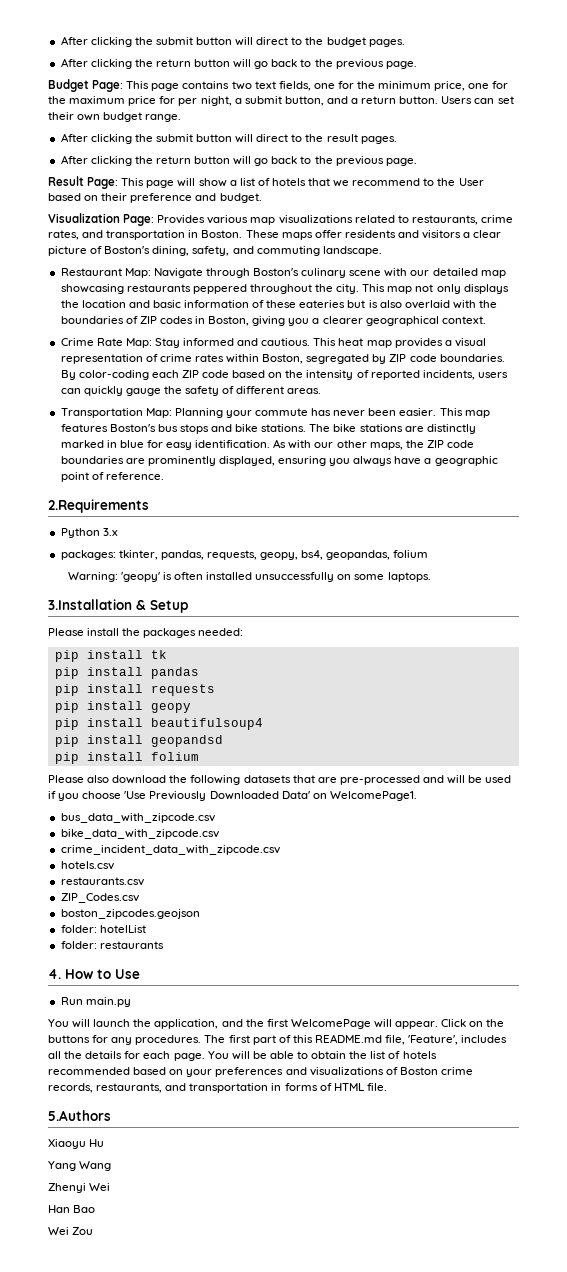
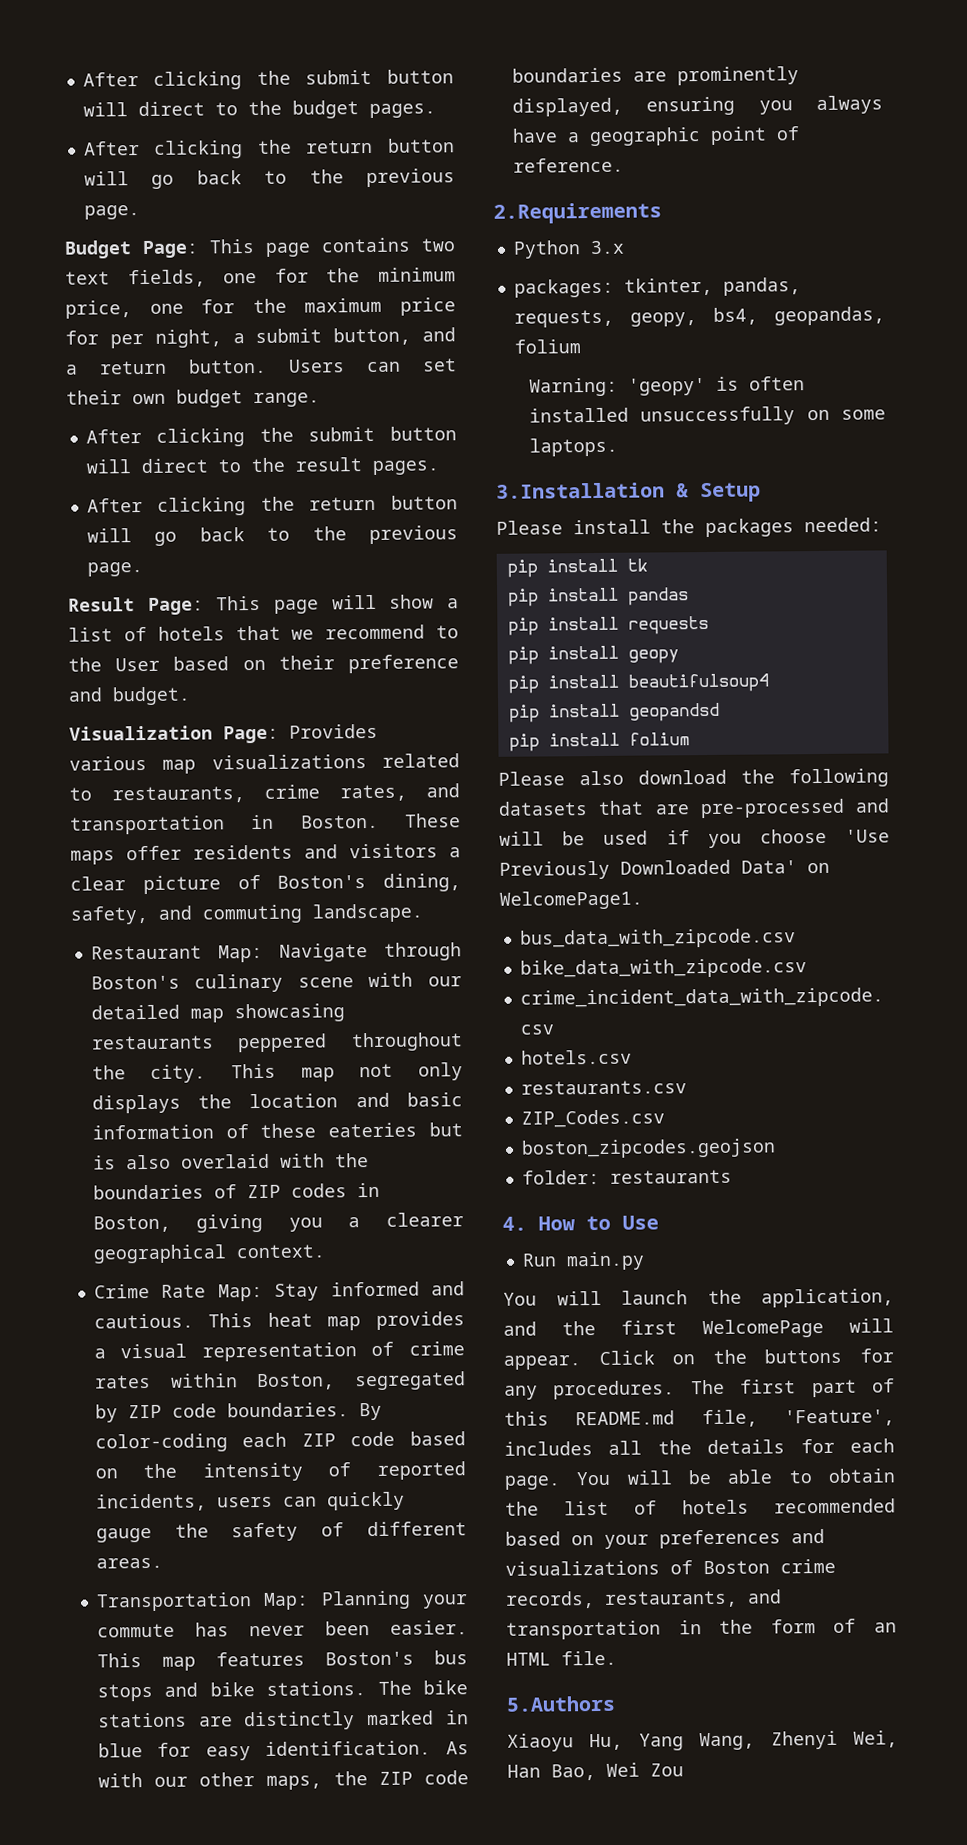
[60,925,146,933] // folder: hotelList -> (776, 1148) none
[284,1083,332,1091] forms of -> [719,1618,897,1634] the form of an
[89,1139,105,1147] [48,1161,112,1171] [48,1183,111,1193] [48,1205,96,1213] Hu // Yang Wang // Zhenyi Wei // Han Bao // -> [589,1730,898,1751] [507,1764,596,1781] Hu, Yang Wang, Zhenyi Wei, Han Bao,

